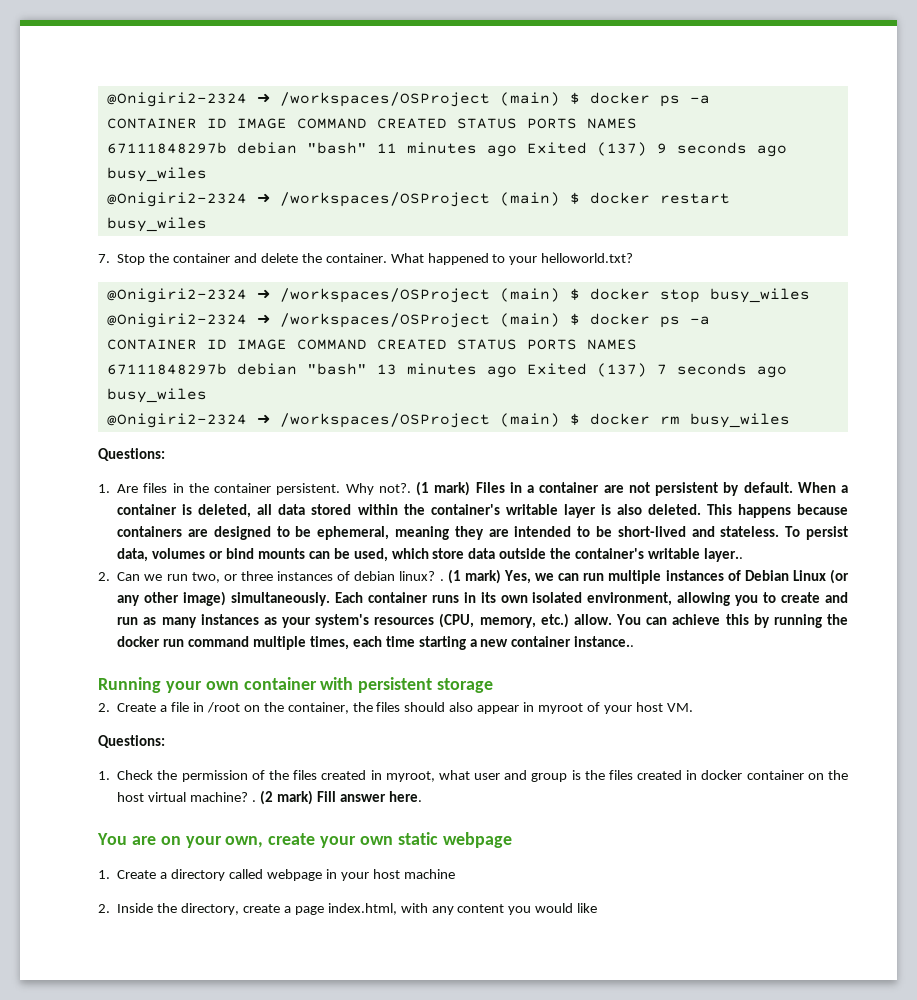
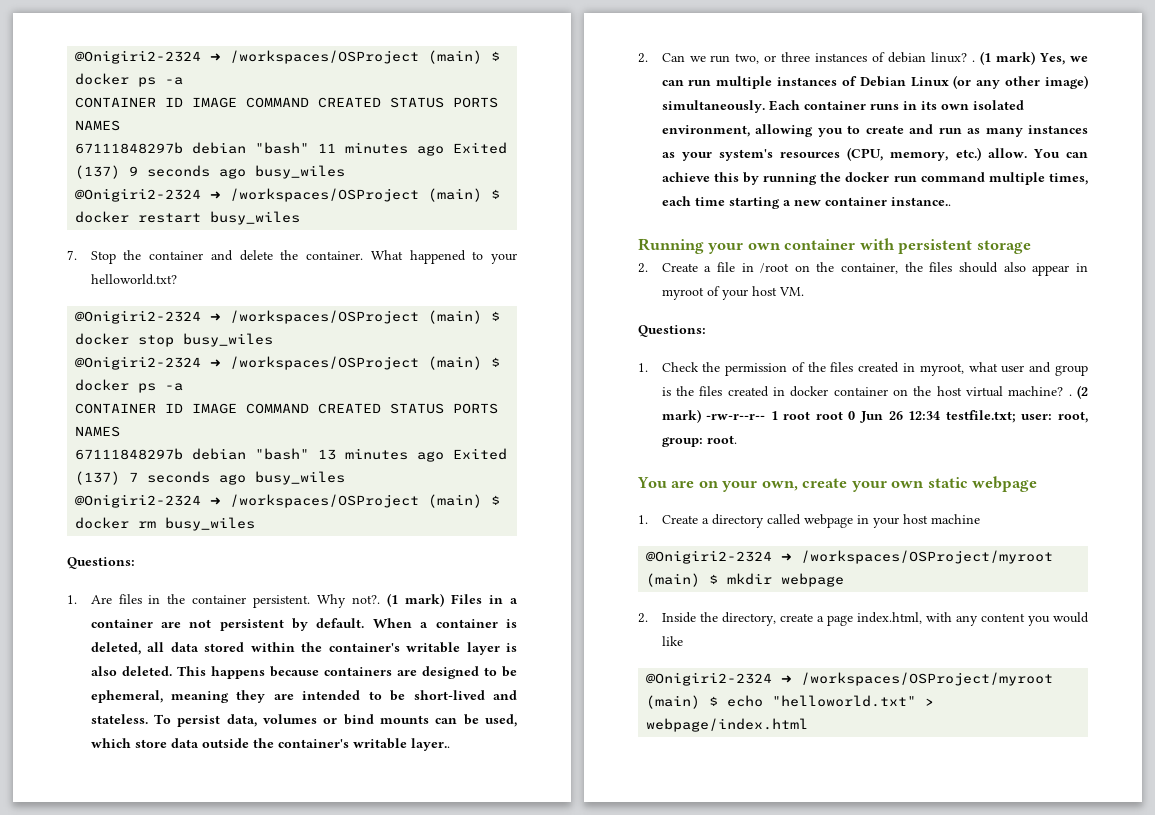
[316,791,422,802] Fill answer here. -> [706,410,1088,423] [661,435,737,447] -rw-r--r-- 1 root root 0 Jun 26 12:34 testfile.txt; user: root, group: root.
(455, 874) none -> [646,550,1054,564] [646,573,845,587] // @Onigiri2-2324 ➜ /workspaces/OSProject/myroot (main) $ mkdir webpage
(598, 908) none -> [646,672,1054,686] [646,695,935,709] [646,718,809,732] // @Onigiri2-2324 ➜ /workspaces/OSProject/myroot (main) $ echo "helloworld.txt" > webpage/index.html

